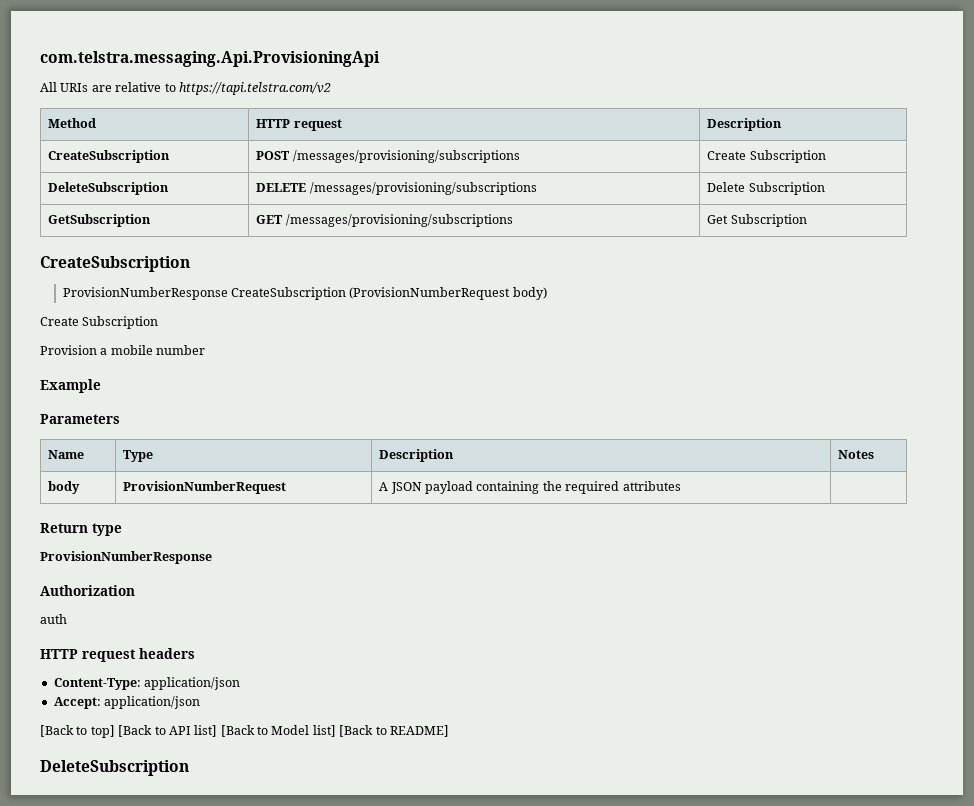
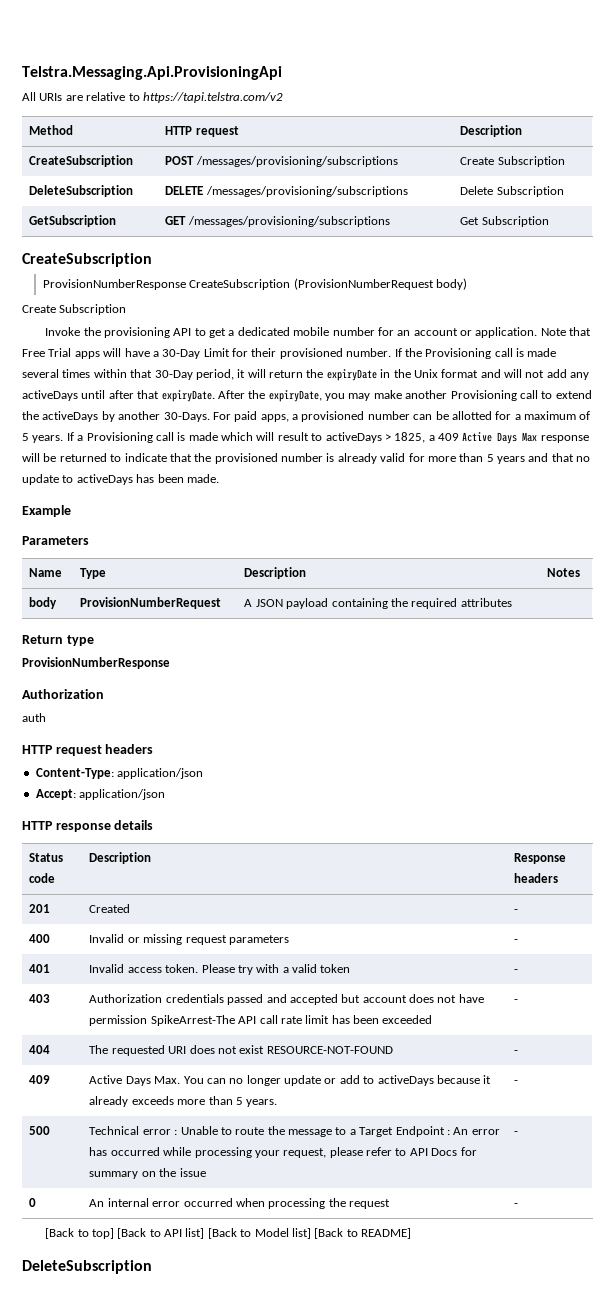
[40,51,380,67] com.telstra.messaging.Api.ProvisioningApi -> [22,66,282,80] Telstra.Messaging.Api.ProvisioningApi
[40,345,206,355] Provision a mobile number -> [45,327,592,338] [22,348,557,359] [22,369,590,381] [22,390,592,402] [22,411,591,422] [22,432,589,444] [22,453,591,464] [22,474,219,485] Invoke the provisioning API to get a dedicated mobile number for an account or application. Note that Free Trial apps will have a 30-Day Limit for their provisioned number. If the Provisioning call is made several times within that 30-Day period, it will return the expiryDate in the Unix format and will not add any activeDays until after that expiryDate. After the expiryDate, you may make another Provisioning call to extend the activeDays by another 30-Days. For paid apps, a provisioned number can be allotted for a maximum of 5 years. If a Provisioning call is made which will result to activeDays > 1825, a 409 Active Days Max response will be returned to indicate that the provisioned number is already valid for more than 5 years and that no update to activeDays has been made.
(201, 702) none -> [22,820,154,832] [29,853,64,862] [29,873,56,883] [89,852,152,864] [514,853,567,864] [514,873,559,883] [29,904,51,913] [89,904,131,913] [514,909,519,913] [29,934,51,943] [89,934,289,945] [514,939,519,943] [29,964,51,973] [89,964,351,975] [514,969,519,973] [29,994,51,1003] [89,994,484,1005] [89,1015,433,1026] [514,999,519,1003] [29,1045,51,1054] [89,1045,393,1056] [514,1050,519,1054] [29,1075,51,1084] [89,1075,492,1086] [89,1096,278,1107] [514,1080,519,1084] [29,1126,51,1135] [89,1126,500,1137] [89,1147,477,1158] [89,1168,206,1179] [514,1131,519,1135] [29,1198,37,1207] [89,1198,391,1209] [514,1203,519,1207] // HTTP response details // Status code | Description | Response headers // 201 | Created | - // 400 | Invalid or missing request parameters | - // 401 | Invalid access token. Please try with a valid token | - // 403 | Authorization credentials passed and accepted but account does not have permission SpikeArrest-The API call rate limit has been exceeded | - // 404 | The requested URI does not exist RESOURCE-NOT-FOUND | - // 409 | Active Days Max. You can no longer update or add to activeDays because it already exceeds more than 5 years. | - // 500 | Technical error : Unable to route the message to a Target Endpoint : An error has occurred while processing your request, please refer to API Docs for summary on the issue | - // 0 | An internal error occurred when processing the request | -

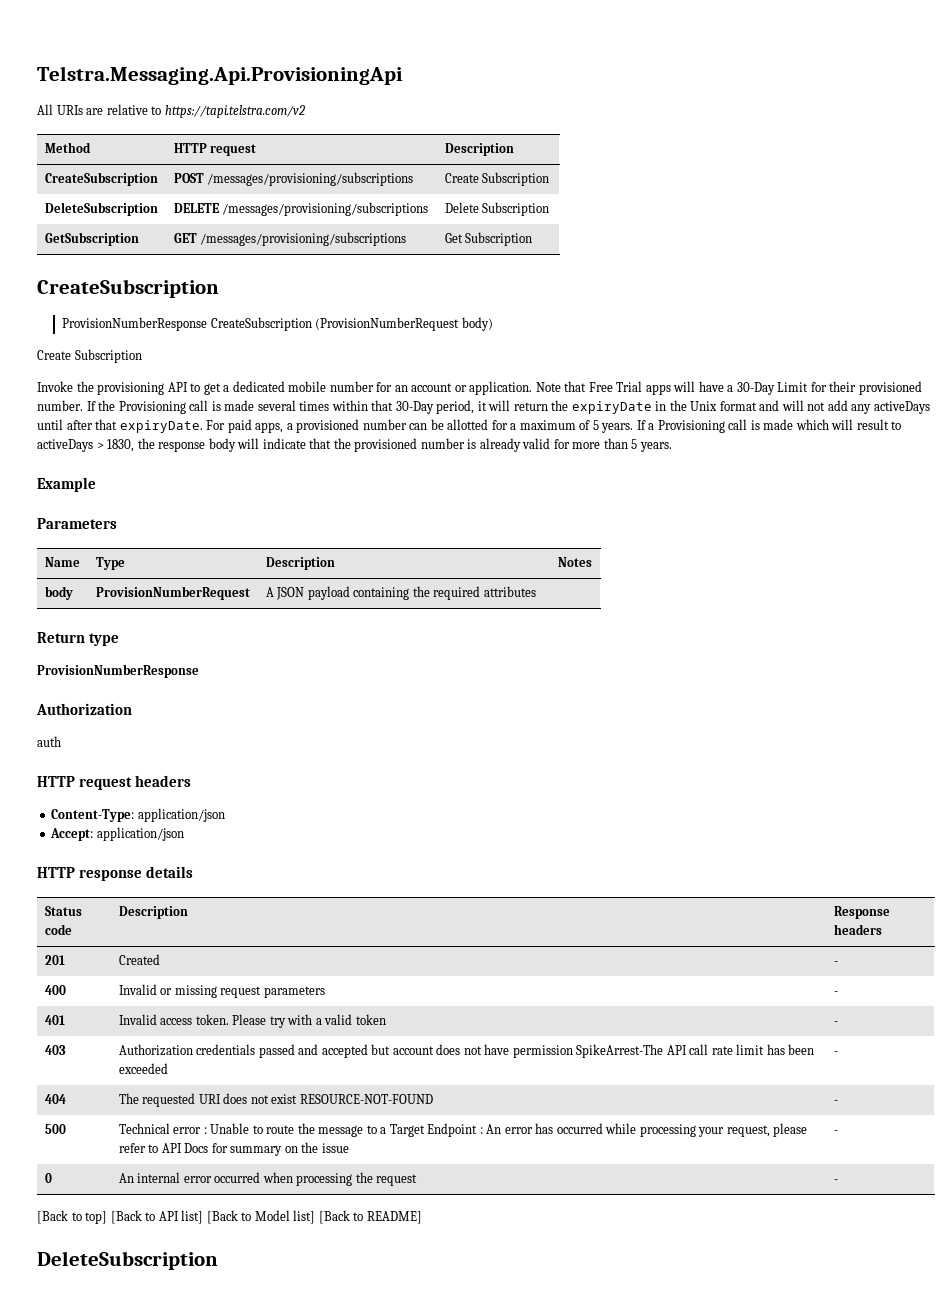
[217,390,592,402] [22,411,210,422] After the expiryDate, you may make another Provisioning call to extend the activeDays by another 30-Days. -> (203, 426) none
[394,432,589,444] [22,453,122,462] 1825, a 409 Active Days Max response will be returned to -> [107,438,260,452] 1830, the response body will
[497,453,591,464] [22,474,219,485] years and that no update to activeDays has been made. -> [639,442,672,452] years.
[29,1075,51,1084] [89,1075,492,1086] [89,1096,278,1107] [514,1080,519,1084] // 409 | Active Days Max. You can no longer update or add to activeDays because it already exceeds more than 5 years. | - -> (838, 1102) none

